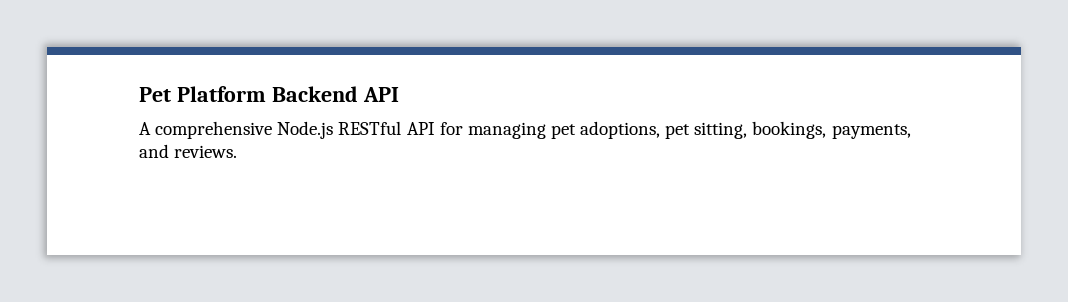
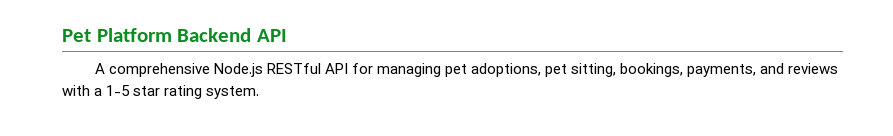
[174,145,238,158] reviews. -> [788,63,839,74] [62,85,260,99] reviews with a 1-5 star rating system.

